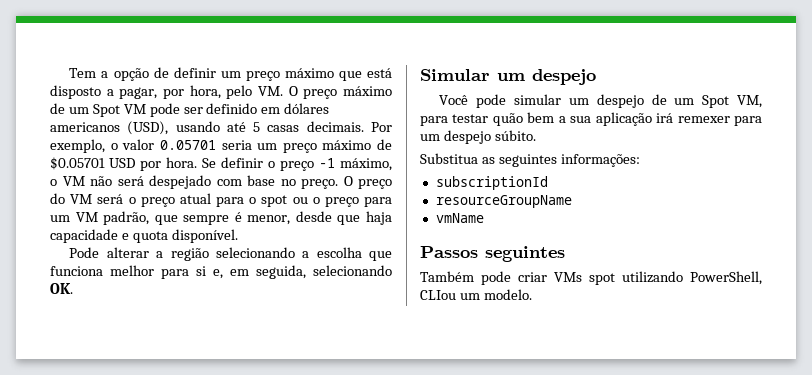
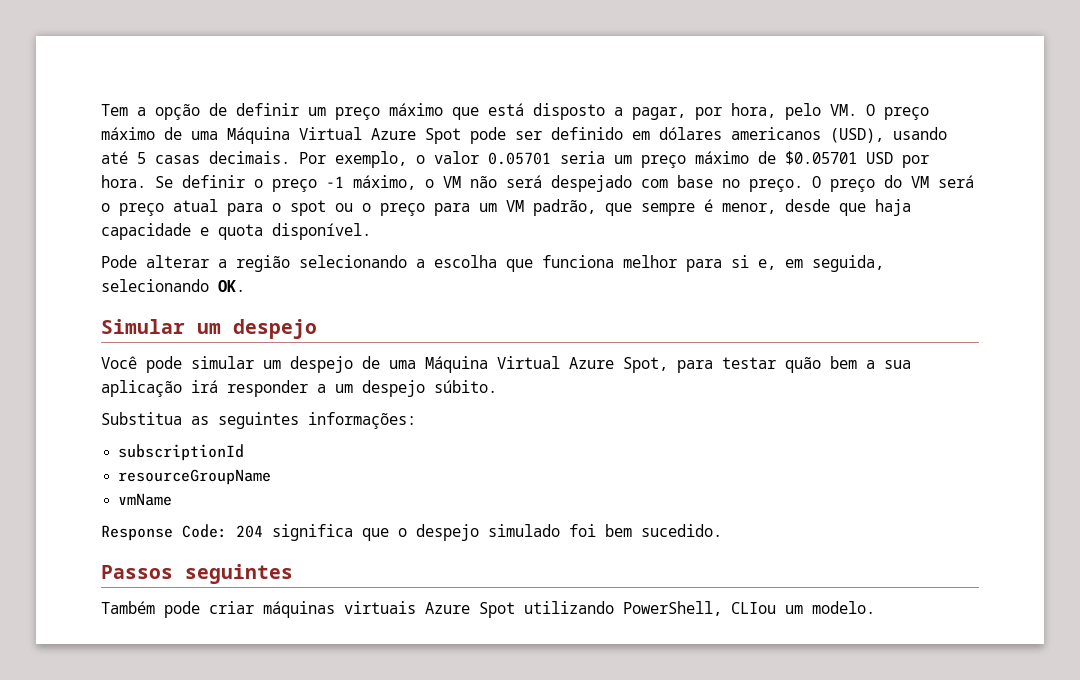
[68,104,146,117] um Spot VM -> [191,127,461,144] uma Máquina Virtual Azure Spot
[674,95,762,108] um Spot VM, -> [389,356,668,373] uma Máquina Virtual Azure Spot,
[677,116,762,126] remexer para -> [227,380,326,397] responder a
(484, 218) none -> [101,524,722,541] // Response Code: 204 significa que o despejo simulado foi bem sucedido.
[554,272,615,285] VMs spot -> [263,601,515,618] máquinas virtuais Azure Spot

